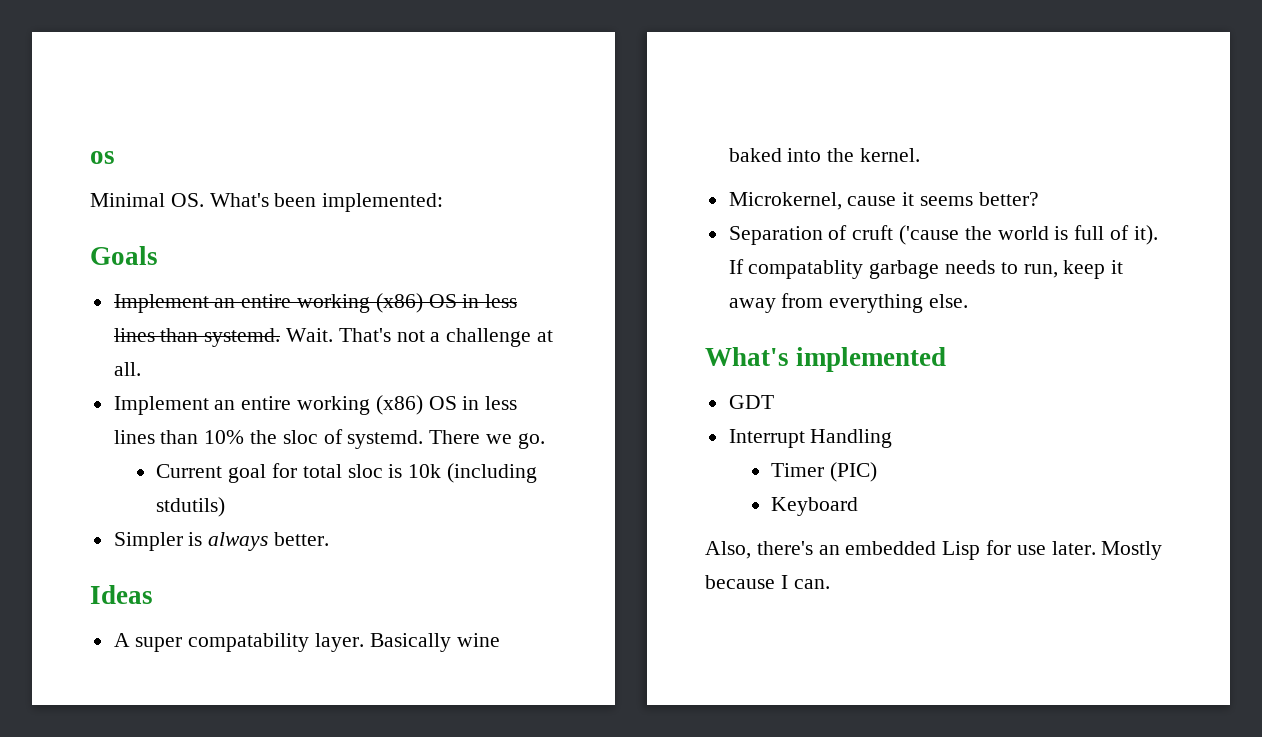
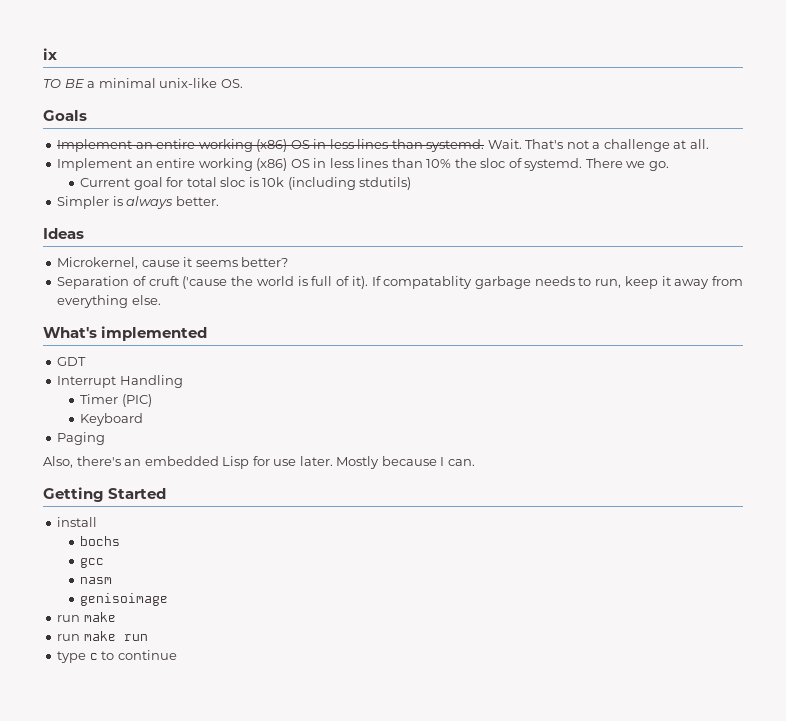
[90,151,115,164] [90,193,444,212] os // Minimal OS. What's been implemented: -> [43,48,57,60] [43,78,243,88] ix // TO BE a minimal unix-like OS.
[113,633,500,652] [728,148,921,162] // A super compatability layer. Basically wine baked into the kernel. -> (84, 233) none
(859, 506) none -> [57,432,106,445] // Paging
(830, 584) none -> [43,487,167,502] [57,517,98,527] [80,536,121,546] [80,558,105,568] [80,577,113,584] [80,593,169,606] [57,612,116,622] [57,631,148,641] [57,650,177,663] // Getting Started // install // bochs // gcc // nasm // genisoimage // run make // run make run // type c to continue

